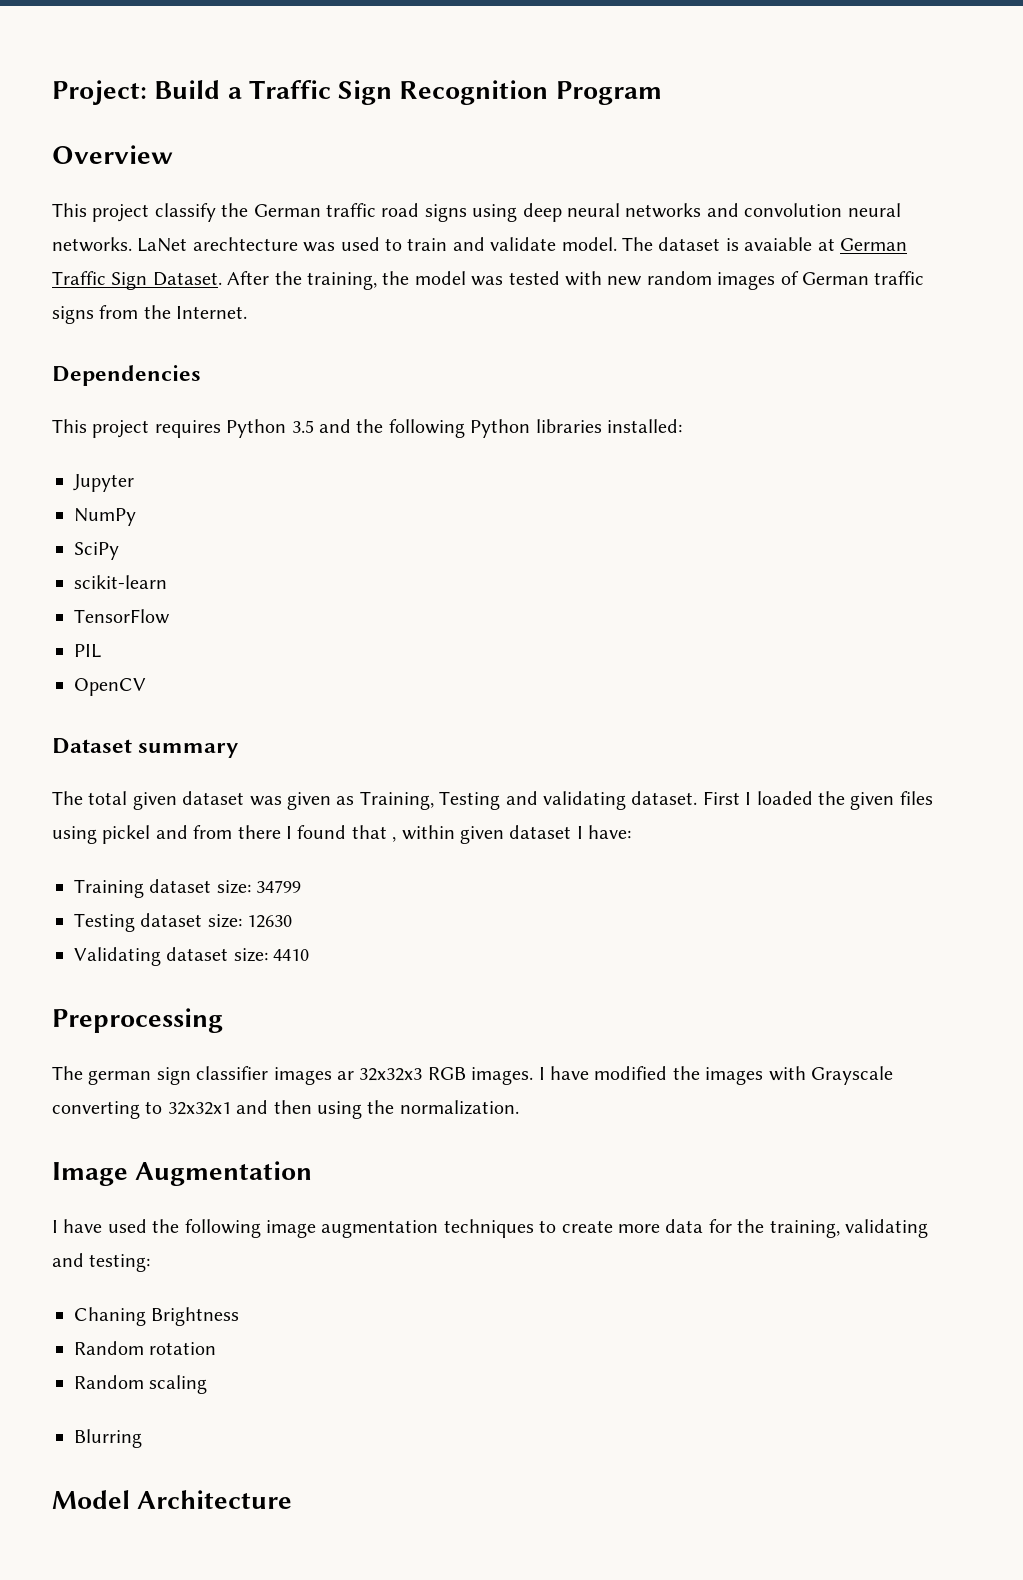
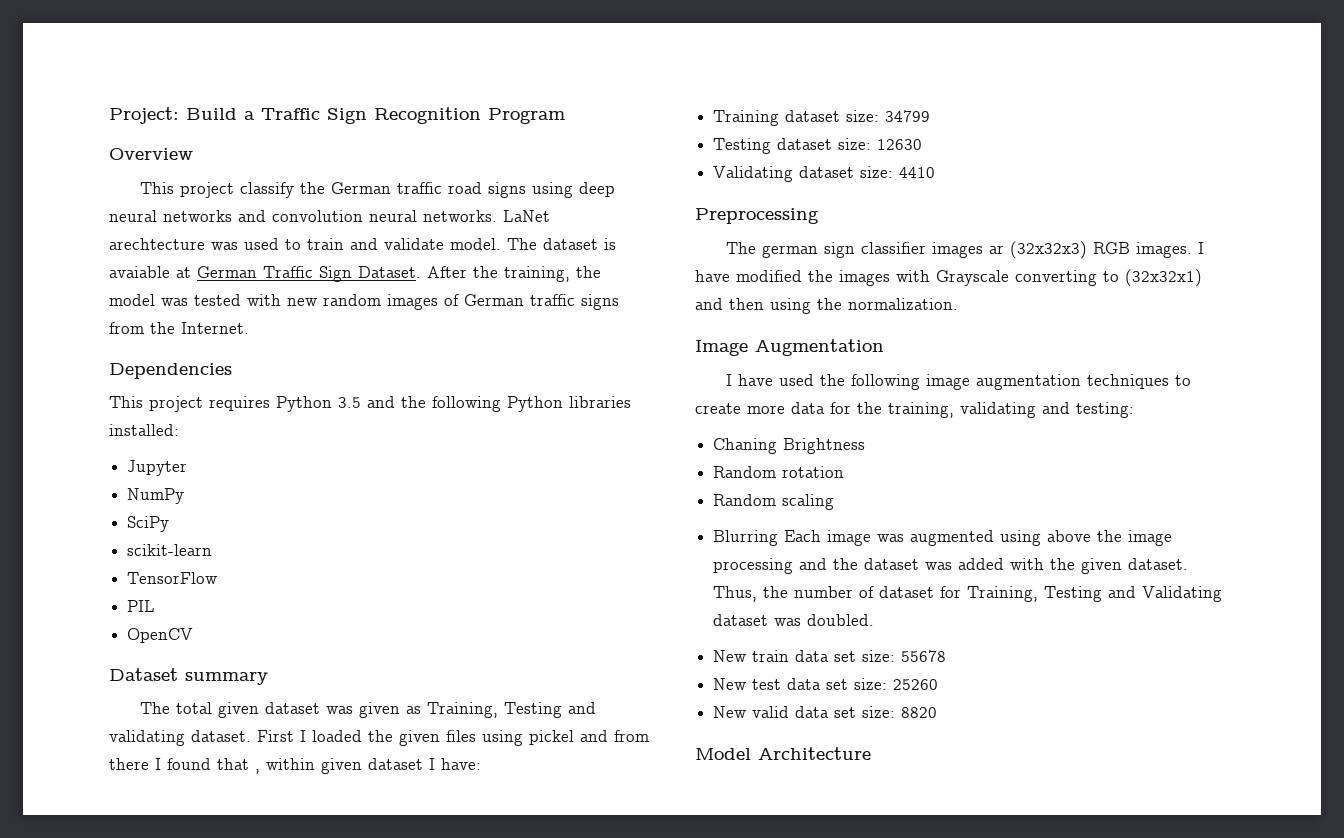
[359,1068,423,1081] 32x32x3 -> [1010,241,1088,259] (32x32x3)
[167,1102,231,1115] 32x32x1 -> [1125,269,1202,287] (32x32x1)
(142, 1438) none -> [784,530,1173,546] [713,558,1189,574] [713,586,1223,602] [713,614,875,626] [713,650,947,662] [713,678,939,690] [713,706,938,718] Each image was augmented using above the image processing and the dataset was added with the given dataset. Thus, the number of dataset for Training, Testing and Validating dataset was doubled. // New train data set size: 55678 // New test data set size: 25260 // New valid data set size: 8820

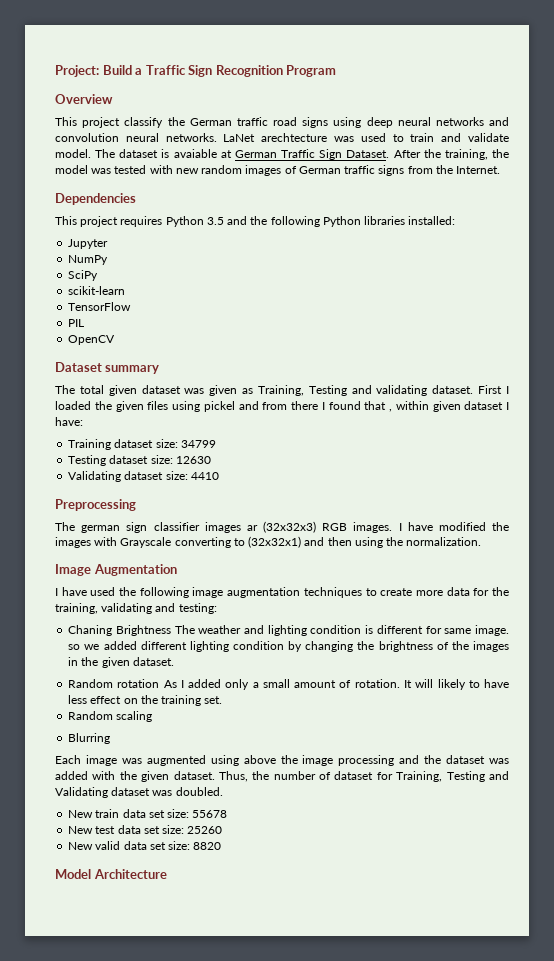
[713,466,845,478] // Random rotation -> [174,625,509,636] [68,641,509,652] [68,657,174,668] [68,679,509,690] [68,695,223,706] The weather and lighting condition is different for same image. so we added different lighting condition by changing the brightness of the images in the given dataset. // Random rotation As I added only a small amount of rotation. It will likely to have less effect on the training set.
(779, 538) none -> (111, 738) //

